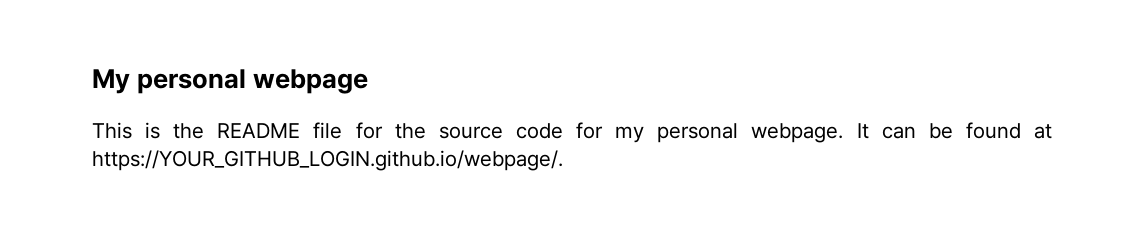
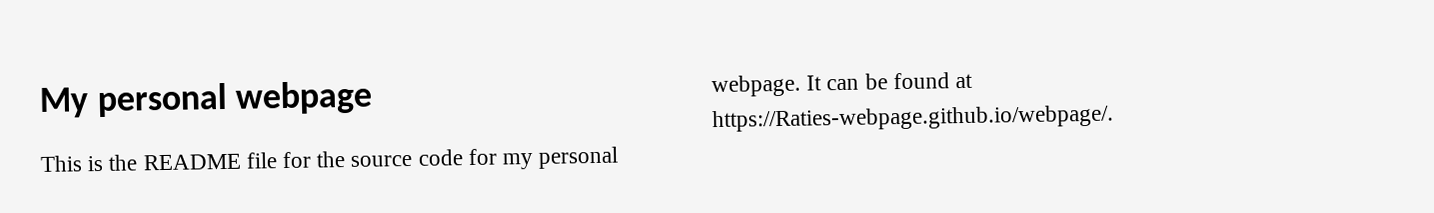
[92,150,563,171] https://YOUR_GITHUB_LOGIN.github.io/webpage/. -> [712,104,1114,133] https://Raties-webpage.github.io/webpage/.

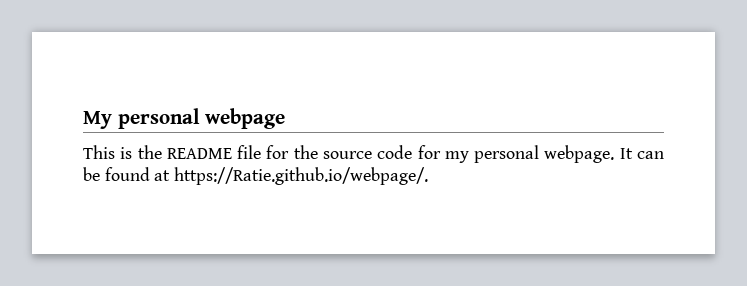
[712,104,1114,133] https://Raties-webpage.github.io/webpage/. -> [174,167,429,185] https://Ratie.github.io/webpage/.

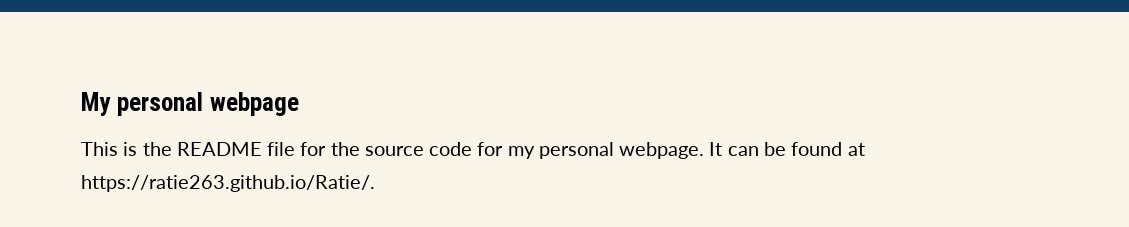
[174,167,429,185] https://Ratie.github.io/webpage/. -> [81,175,375,192] https://ratie263.github.io/Ratie/.

